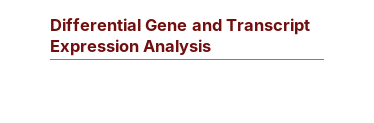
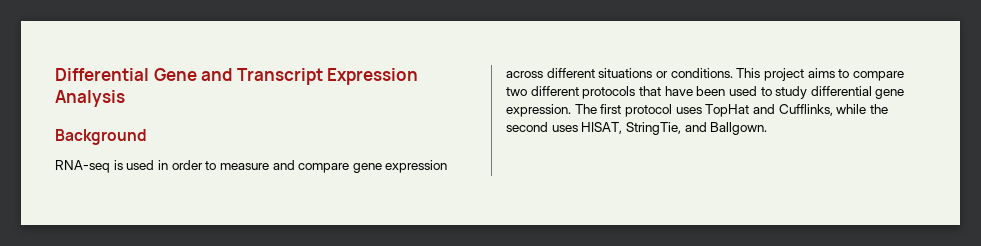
(212, 47) none -> [55,129,147,145] [55,160,448,173] [506,68,904,81] [506,86,905,99] [506,104,888,117] [506,122,768,135] // Background // RNA-seq is used in order to measure and compare gene expression across different situations or conditions. This project aims to compare two different protocols that have been used to study differential gene expression. The first protocol uses TopHat and Cufflinks, while the second uses HISAT, StringTie, and Ballgown.

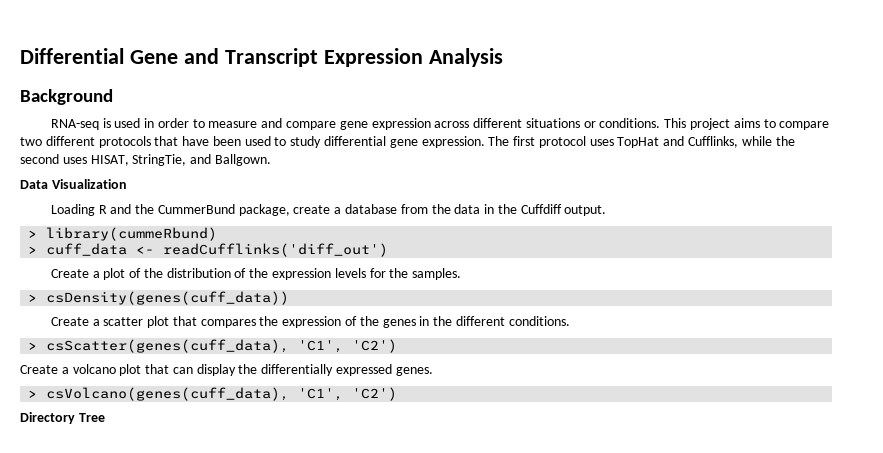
(768, 128) none -> [20,179,127,189] [50,204,607,216] [28,227,218,241] [28,243,389,257] [50,268,462,280] [28,291,290,305] [50,316,570,328] [28,339,398,353] [20,364,433,376] [28,387,398,401] [20,412,105,424] // Data Visualization // Loading R and the CummerBund package, create a database from the data in the Cuffdiff output. // > library(cummeRbund) // > cuff_data <- readCufflinks('diff_out') // Create a plot of the distribution of the expression levels for the samples. // > csDensity(genes(cuff_data)) // Create a scatter plot that compares the expression of the genes in the different conditions. // > csScatter(genes(cuff_data), 'C1', 'C2') // Create a volcano plot that can display the differentially expressed genes. // > csVolcano(genes(cuff_data), 'C1', 'C2') // Directory Tree

